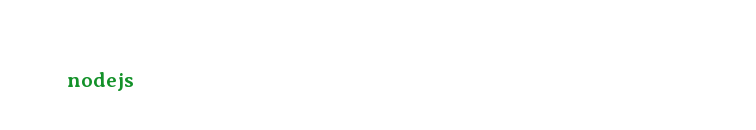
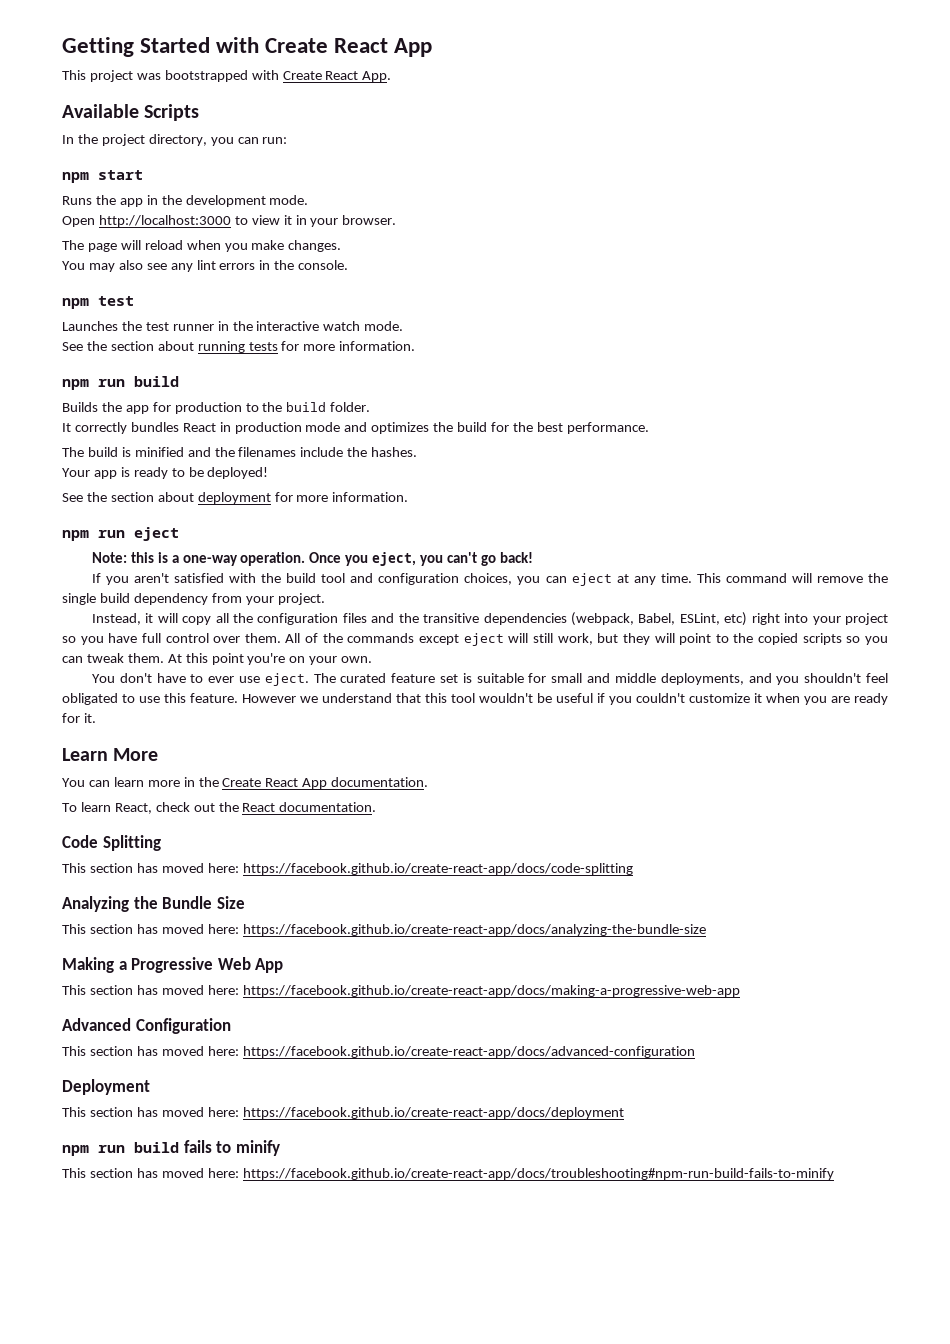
[67,72,134,91] nodejs -> [62,37,433,57] [62,70,392,82] [62,104,200,121] [62,134,288,146] [62,170,143,183] [62,195,309,207] [62,215,397,227] [62,240,342,252] [62,260,349,272] [62,296,134,309] [62,321,404,331] [62,341,416,353] [62,376,179,390] [62,402,371,414] [62,422,649,434] [62,447,418,457] [62,467,269,479] [62,492,409,504] [62,527,179,541] [91,552,533,566] [91,573,888,586] [62,593,325,605] [91,612,888,626] [62,633,888,646] [62,653,373,665] [91,673,889,686] [62,693,888,705] [62,713,96,723] [62,748,159,761] [62,777,429,789] [62,802,377,814] [62,835,161,851] [62,863,633,875] [62,896,245,912] [62,924,706,936] [62,957,284,973] [62,985,740,997] [62,1018,231,1034] [62,1046,695,1058] [62,1079,150,1095] [62,1107,624,1119] [62,1140,280,1156] [62,1168,834,1180] Getting Started with Create React App // This project was bootstrapped with Create React App. // Available Scripts // In the project directory, you can run: // npm start // Runs the app in the development mode. // Open http://localhost:3000 to view it in your browser. // The page will reload when you make changes. // You may also see any lint errors in the console. // npm test // Launches the test runner in the interactive watch mode. // See the section about running tests for more information. // npm run build // Builds the app for production to the build folder. // It correctly bundles React in production mode and optimizes the build for the best performance. // The build is minified and the filenames include the hashes. // Your app is ready to be deployed! // See the section about deployment for more information. // npm run eject // Note: this is a one-way operation. Once you eject, you can't go back! // If you aren't satisfied with the build tool and configuration choices, you can eject at any time. This command will remove the single build dependency from your project. // Instead, it will copy all the configuration files and the transitive dependencies (webpack, Babel, ESLint, etc) right into your project so you have full control over them. All of the commands except eject will still work, but they will point to the copied scripts so you can tweak them. At this point you're on your own. // You don't have to ever use eject. The curated feature set is suitable for small and middle deployments, and you shouldn't feel obligated to use this feature. However we understand that this tool wouldn't be useful if you couldn't customize it when you are ready for it. // Learn More // You can learn more in the Create React App documentation. // To learn React, check out the React documentation. // Code Splitting // This section has moved here: https://facebook.github.io/create-react-app/docs/code-splitting // Analyzing the Bundle Size // This section has moved here: https://facebook.github.io/create-react-app/docs/analyzing-the-bundle-size // Making a Progressive Web App // This section has moved here: https://facebook.github.io/create-react-app/docs/making-a-progressive-web-app // Advanced Configuration // This section has moved here: https://facebook.github.io/create-react-app/docs/advanced-configuration // Deployment // This section has moved here: https://facebook.github.io/create-react-app/docs/deployment // npm run build fails to minify // This section has moved here: https://facebook.github.io/create-react-app/docs/troubleshooting#npm-run-build-fails-to-minify

